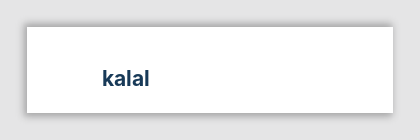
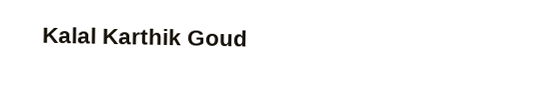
[102,70,150,86] kalal -> [42,26,249,47] Kalal Karthik Goud

